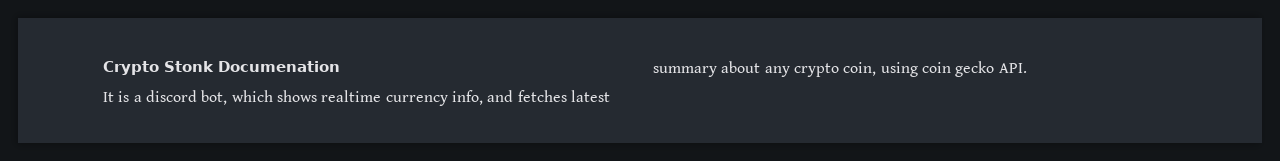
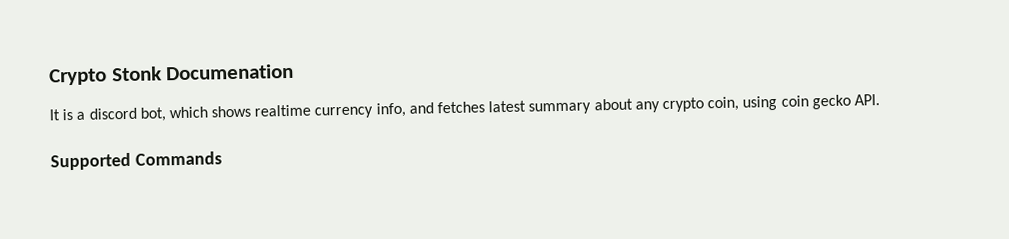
(1027, 68) none -> [50,151,222,171] // Supported Commands

